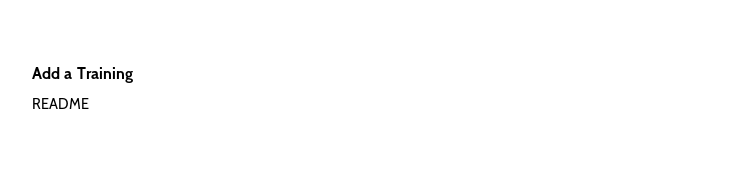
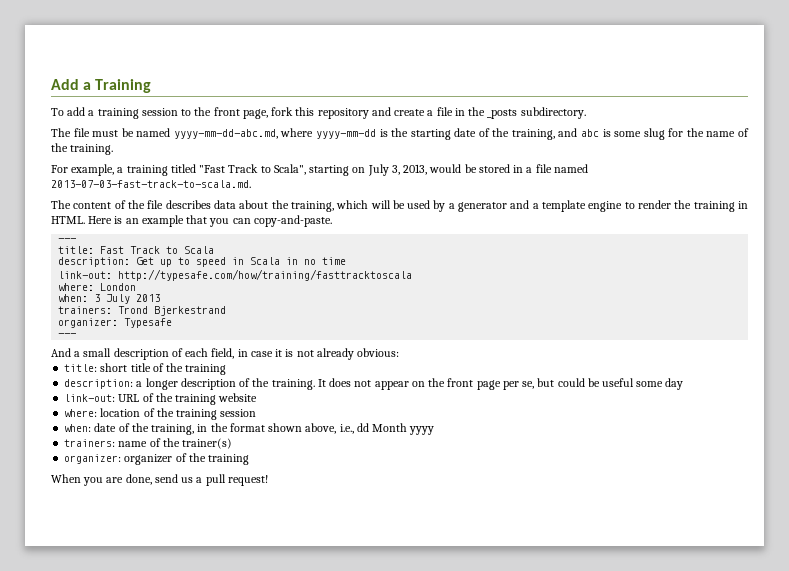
[32,98,89,109] README -> [51,107,586,119] [51,128,750,140] [51,143,114,155] [51,164,588,176] [51,180,251,188] [51,200,749,212] [51,215,332,227] [58,238,77,242] [58,246,215,254] [58,257,347,267] [58,269,413,281] [58,283,137,291] [58,294,161,304] [58,306,227,316] [58,318,173,328] [58,333,77,337] [51,348,400,360] [64,363,227,375] [64,378,684,390] [64,393,258,405] [64,408,257,420] [64,423,435,435] [64,438,233,449] [64,453,250,465] [51,474,268,486] To add a training session to the front page, fork this repository and create a file in the _posts subdirectory. // The file must be named yyyy-mm-dd-abc.md, where yyyy-mm-dd is the starting date of the training, and abc is some slug for the name of the training. // For example, a training titled "Fast Track to Scala", starting on July 3, 2013, would be stored in a file named 2013-07-03-fast-track-to-scala.md. // The content of the file describes data about the training, which will be used by a generator and a template engine to render the training in HTML. Here is an example that you can copy-and-paste. // --- // title: Fast Track to Scala // description: Get up to speed in Scala in no time // link-out: http://typesafe.com/how/training/fasttracktoscala // where: London // when: 3 July 2013 // trainers: Trond Bjerkestrand // organizer: Typesafe // --- // And a small description of each field, in case it is not already obvious: // title: short title of the training // description: a longer description of the training. It does not appear on the front page per se, but could be useful some day // link-out: URL of the training website // where: location of the training session // when: date of the training, in the format shown above, i.e., dd Month yyyy // trainers: name of the trainer(s) // organizer: organizer of the training // When you are done, send us a pull request!

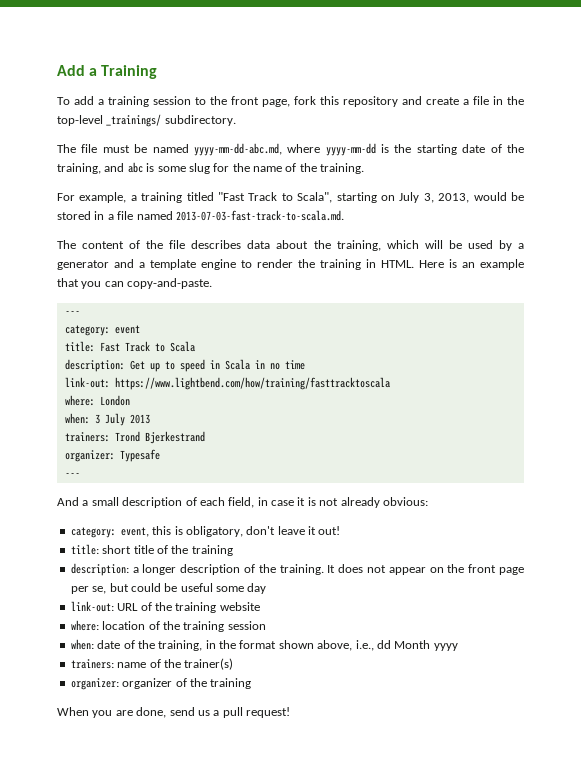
[487,109,518,119] _posts -> [57,114,162,127] top-level _trainings/
(77, 240) none -> [64,325,140,336] // category: event
[118,269,413,281] http://typesafe.com/how/training/fasttracktoscala -> [114,377,390,390] https://www.lightbend.com/how/training/fasttracktoscala
(400, 352) none -> [70,526,341,538] // category: event, this is obligatory, don't leave it out!

